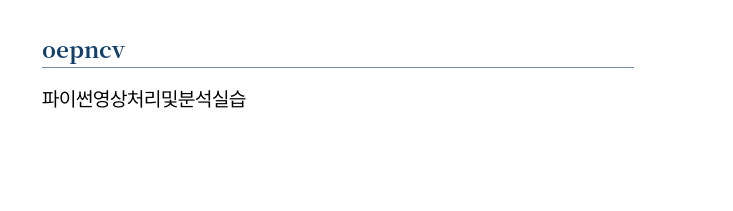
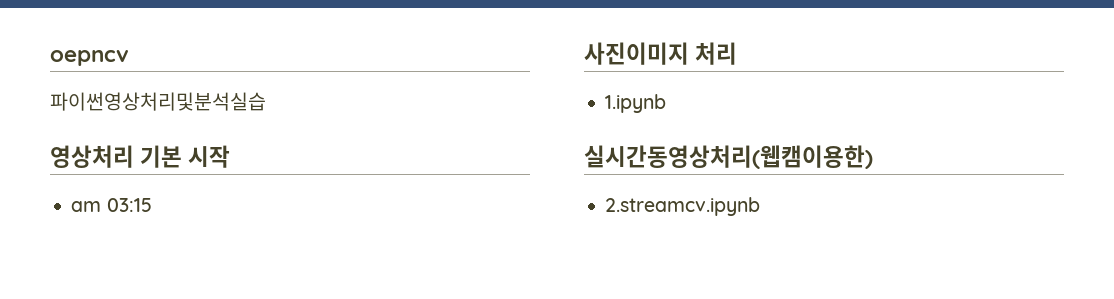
(246, 99) none -> [50,145,231,168] [71,198,152,212] [584,42,738,65] [605,94,667,113] [584,145,873,169] [605,197,761,216] // 영상처리 기본 시작 // am 03:15 // 사진이미지 처리 // 1.ipynb // 실시간동영상처리(웹캠이용한) // 2.streamcv.ipynb

